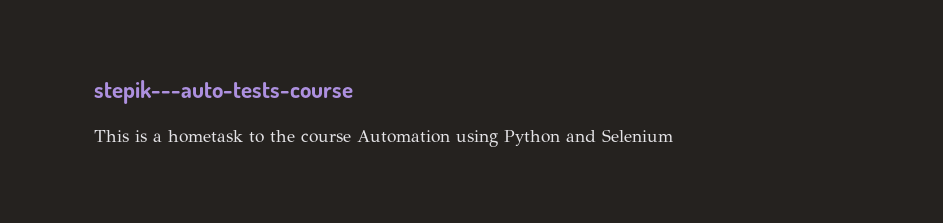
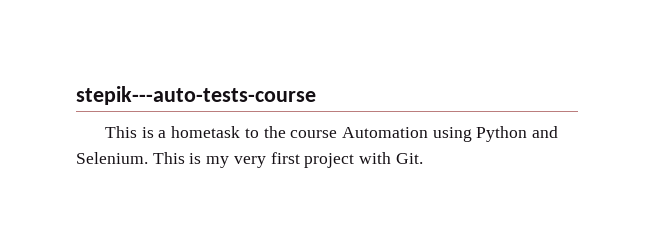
[602,129,673,142] Selenium -> [76,152,423,168] Selenium. This is my very first project with Git.

